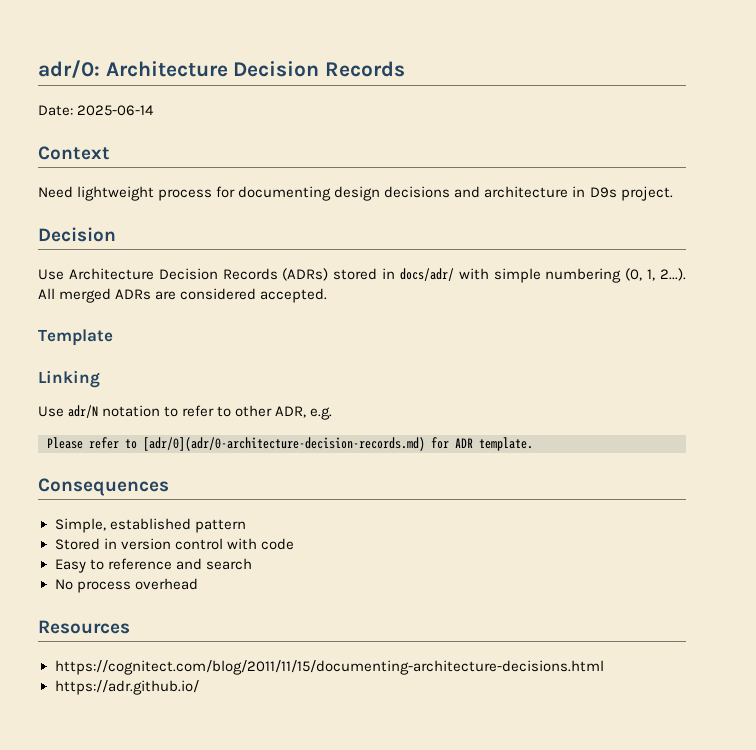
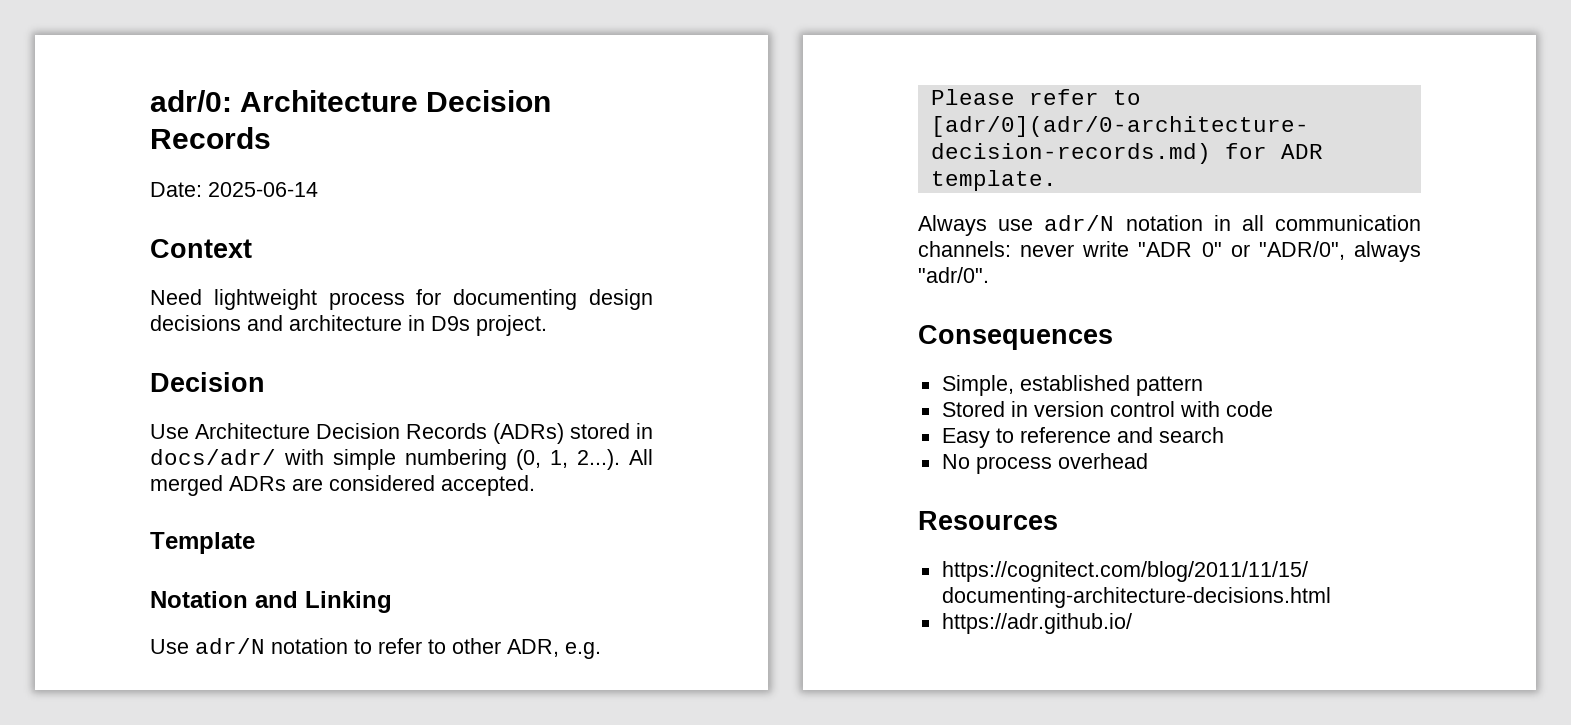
(113, 337) none -> [150,591,298,608] Notation and
(533, 444) none -> [918,215,1421,236] [918,241,1421,262] [918,267,989,283] // Always use adr/N notation in all communication channels: never write "ADR 0" or "ADR/0", always "adr/0".

